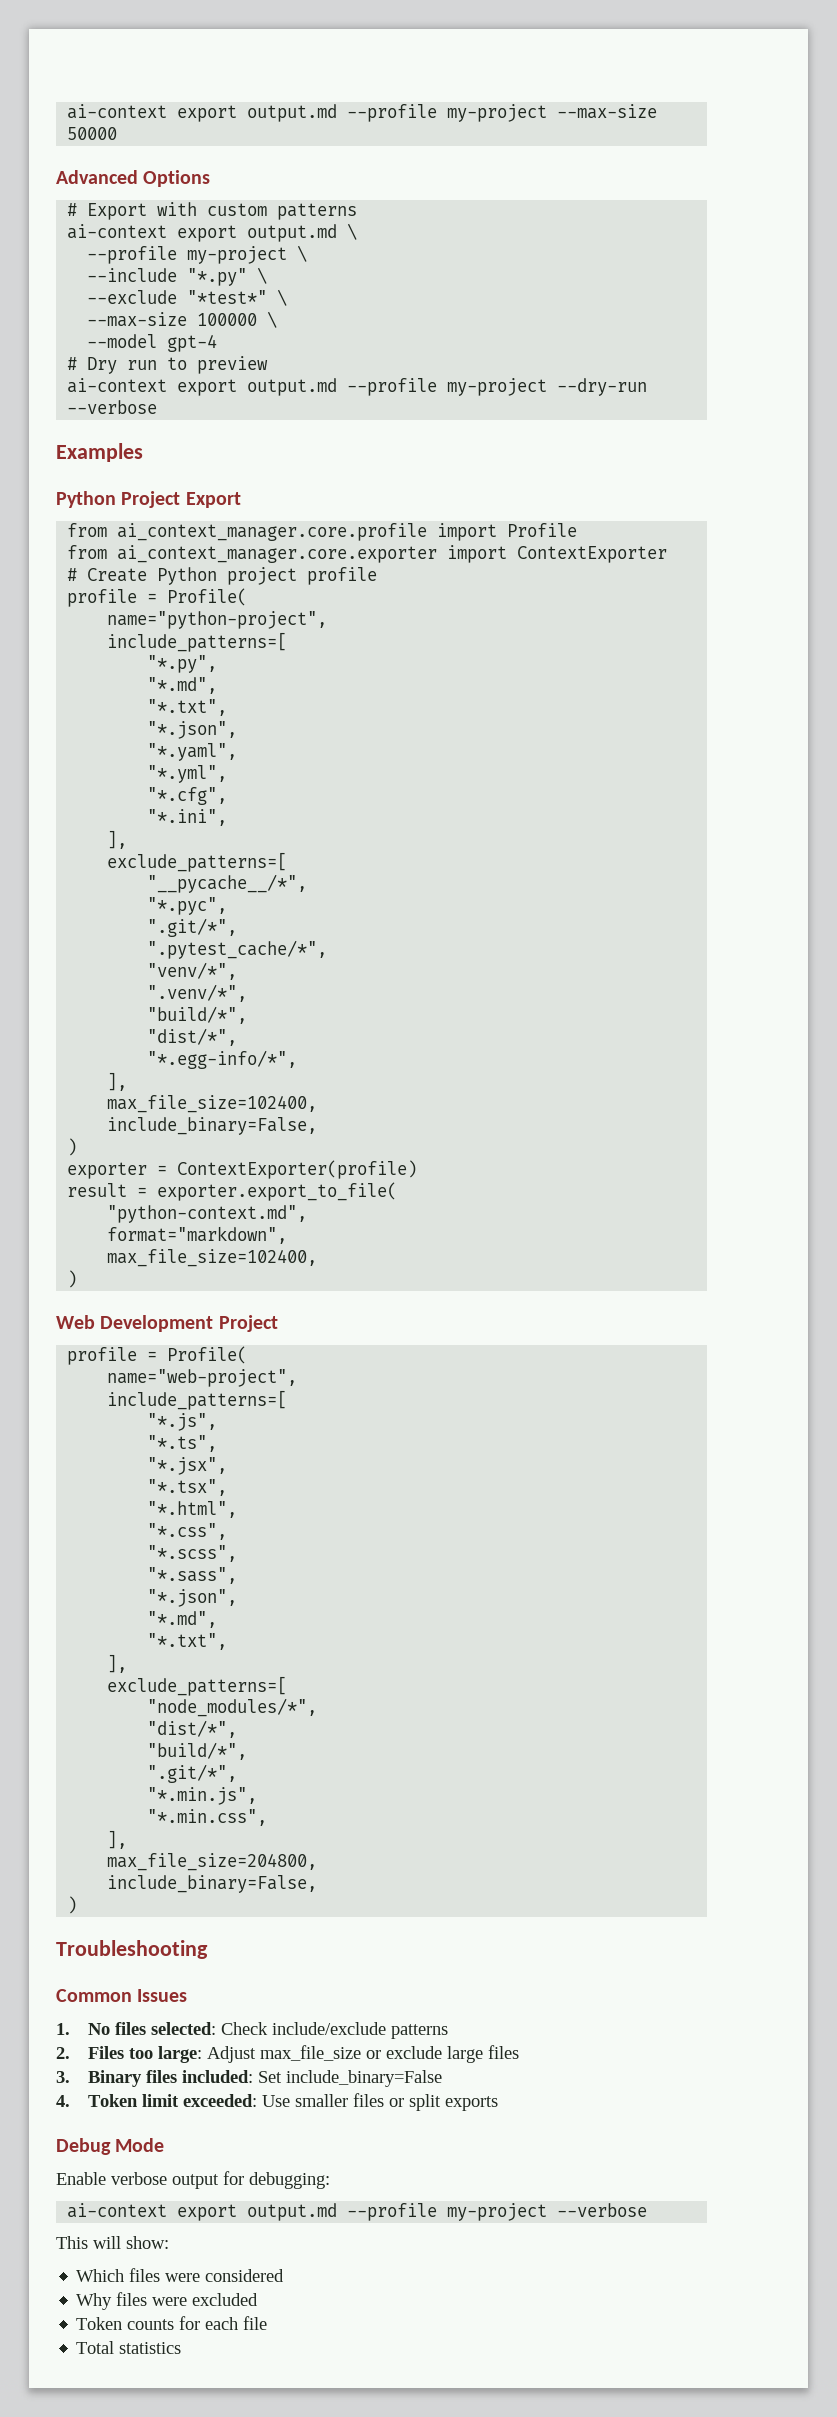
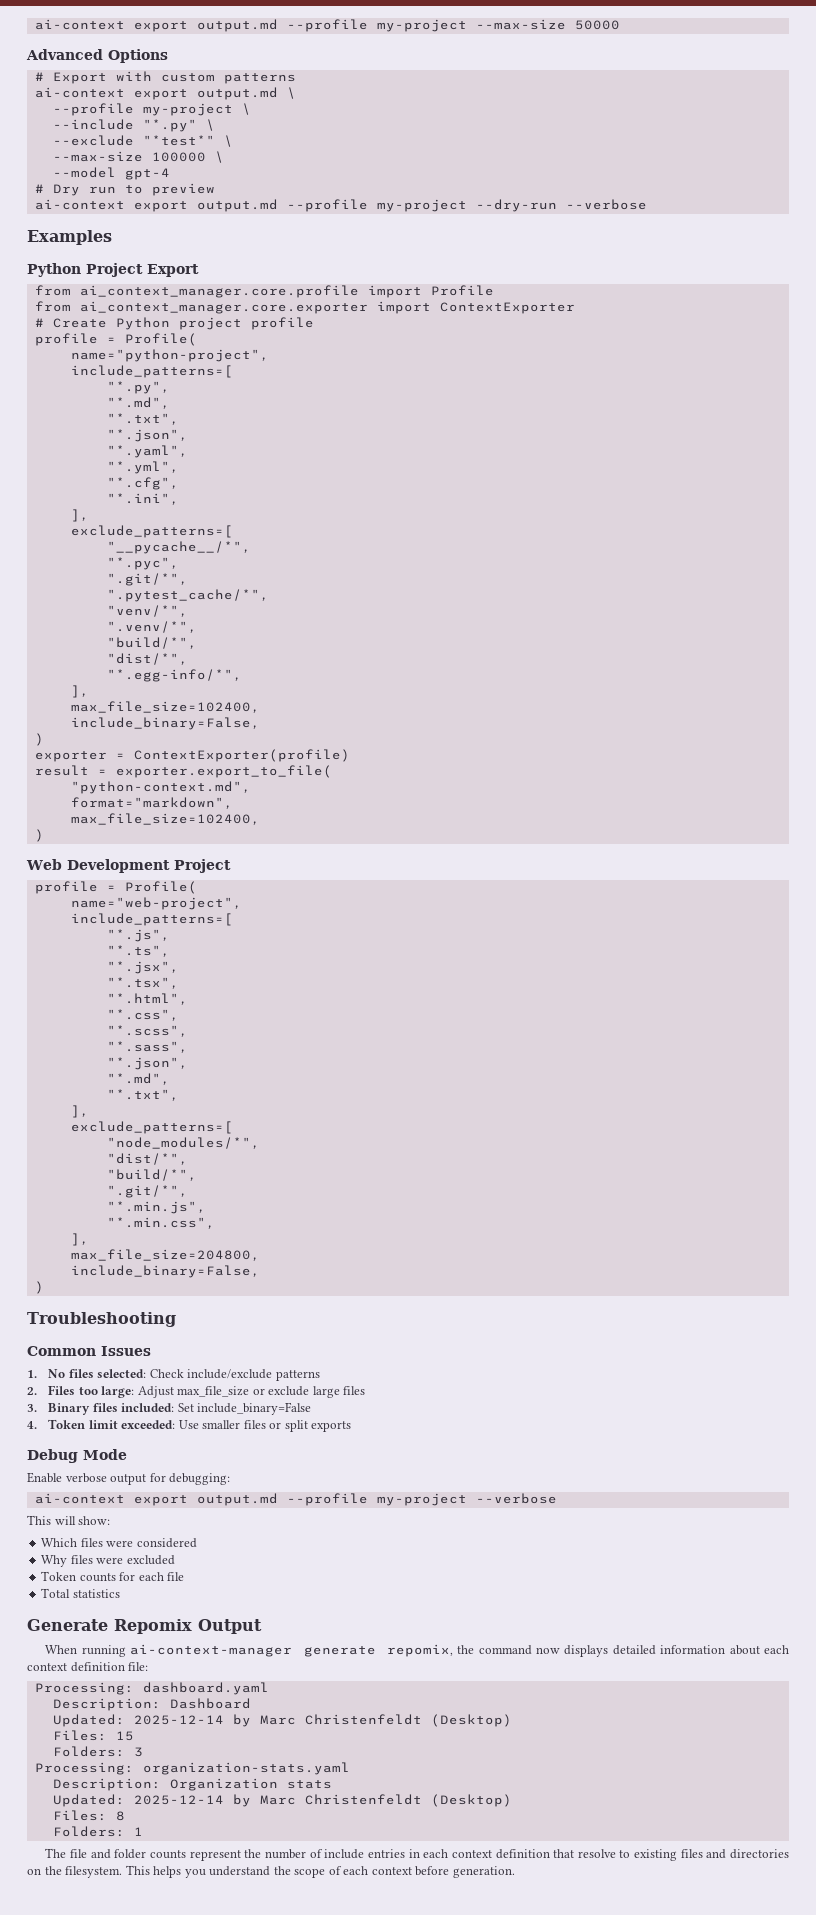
(182, 2348) none -> [27,1619,262,1634] [45,1644,790,1657] [27,1662,149,1672] [34,1682,269,1695] [52,1698,251,1711] [52,1714,512,1727] [52,1730,134,1741] [52,1746,143,1757] [34,1762,350,1775] [52,1778,332,1791] [52,1794,512,1807] [52,1810,125,1821] [52,1826,143,1837] [45,1848,789,1861] [27,1865,515,1878] // Generate Repomix Output // When running ai-context-manager generate repomix, the command now displays detailed information about each context definition file: // Processing: dashboard.yaml // Description: Dashboard // Updated: 2025-12-14 by Marc Christenfeldt (Desktop) // Files: 15 // Folders: 3 // Processing: organization-stats.yaml // Description: Organization stats // Updated: 2025-12-14 by Marc Christenfeldt (Desktop) // Files: 8 // Folders: 1 // The file and folder counts represent the number of include entries in each context definition that resolve to existing files and directories on the filesystem. This helps you understand the scope of each context before generation.

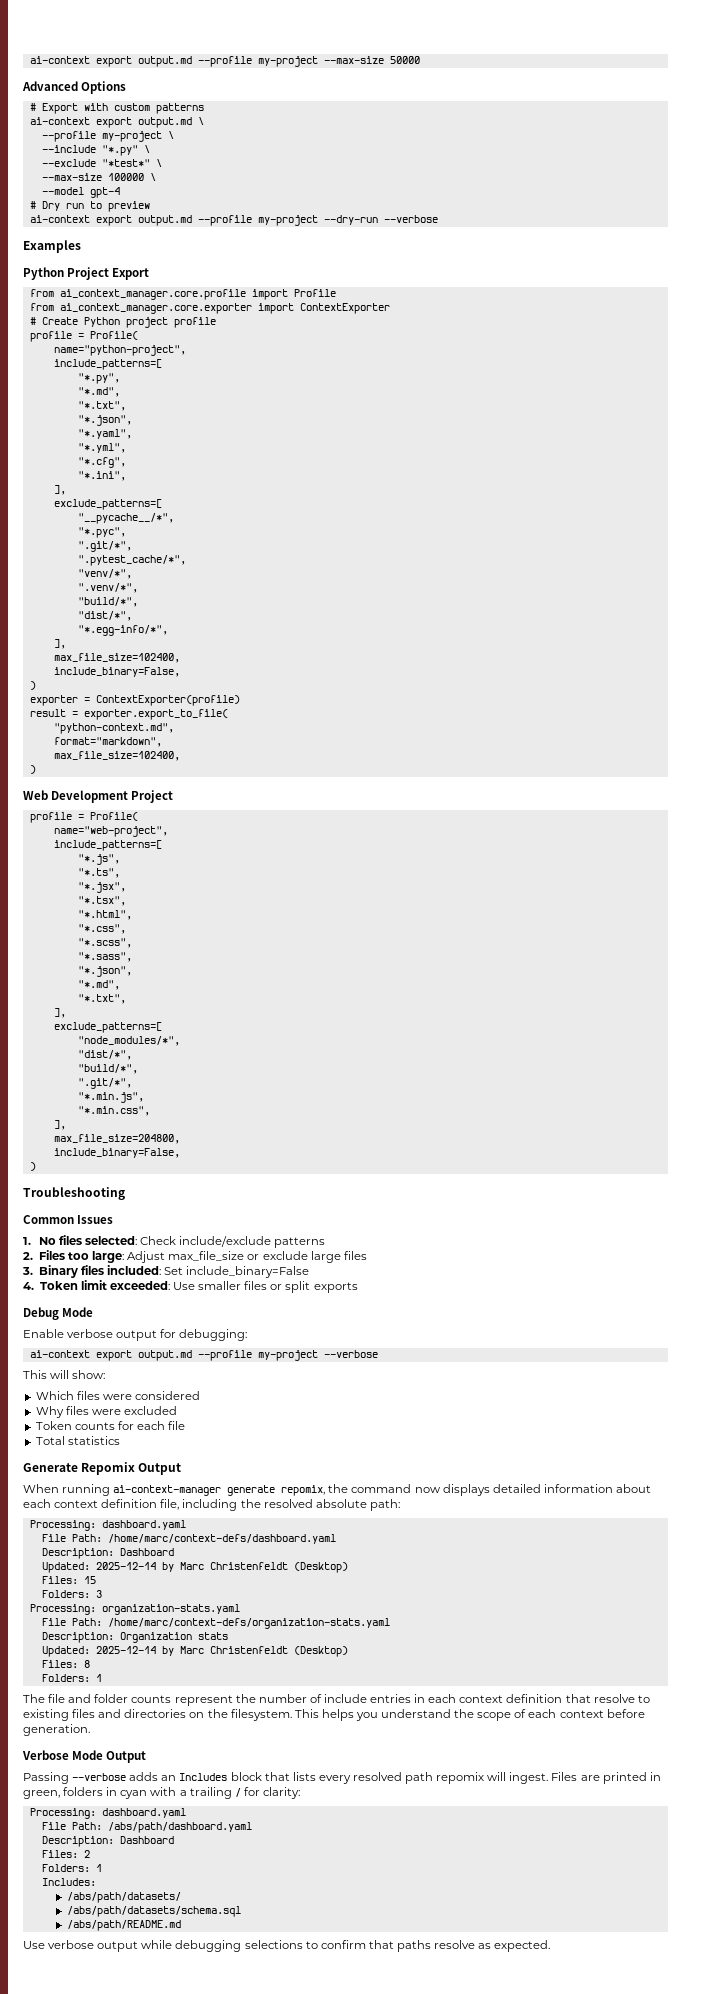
[128,1662,149,1671] [34,1682,269,1695] file: // Processing: dashboard.yaml -> [160,1499,400,1511] [29,1520,186,1531] [41,1534,336,1544] file, including the resolved absolute path: // Processing: dashboard.yaml // File Path: /home/marc/context-defs/dashboard.yaml
(350, 1768) none -> [41,1618,390,1629] // File Path: /home/marc/context-defs/organization-stats.yaml
(515, 1872) none -> [22,1750,147,1763] [23,1772,661,1784] [23,1787,300,1799] [29,1808,186,1819] [41,1822,252,1833] [41,1836,174,1847] [41,1850,90,1858] [41,1864,102,1872] [41,1878,96,1886] [66,1892,181,1903] [66,1906,241,1917] [66,1920,181,1931] [23,1940,551,1952] // Verbose Mode Output // Passing --verbose adds an Includes block that lists every resolved path repomix will ingest. Files are printed in green, folders in cyan with a trailing / for clarity: // Processing: dashboard.yaml // File Path: /abs/path/dashboard.yaml // Description: Dashboard // Files: 2 // Folders: 1 // Includes: // /abs/path/datasets/ // /abs/path/datasets/schema.sql // /abs/path/README.md // Use verbose output while debugging selections to confirm that paths resolve as expected.

